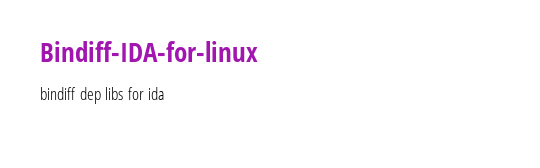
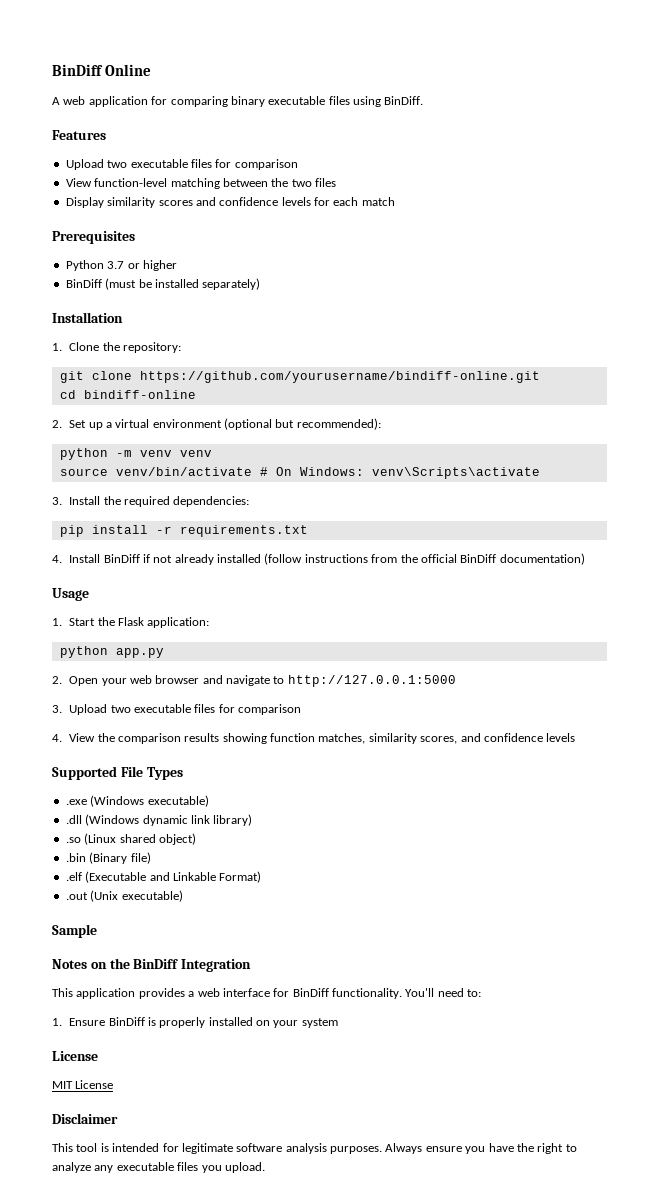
[40,41,258,62] [40,87,166,104] Bindiff-IDA-for-linux // bindiff dep libs for ida -> [52,64,152,76] [52,96,424,107] [52,130,106,140] [65,159,298,170] [65,178,336,189] [65,197,395,208] [52,231,135,244] [65,260,177,271] [65,278,261,290] [52,312,123,323] [52,342,181,353] [59,371,540,383] [59,390,196,399] [52,418,381,430] [59,448,212,460] [59,467,540,479] [52,496,250,507] [59,525,308,537] [52,553,585,565] [52,588,89,601] [52,617,210,628] [59,646,164,658] [52,675,456,687] [52,704,302,715] [52,733,576,744] [52,766,183,780] [65,795,209,807] [65,814,253,826] [65,833,196,845] [65,852,151,864] [65,871,262,883] [65,890,183,902] [52,924,97,938] [52,958,252,972] [52,988,482,999] [52,1017,338,1028] [52,1051,98,1061] [52,1080,114,1089] [52,1113,118,1124] [52,1143,577,1154] [52,1162,265,1173] BinDiff Online // A web application for comparing binary executable files using BinDiff. // Features // Upload two executable files for comparison // View function-level matching between the two files // Display similarity scores and confidence levels for each match // Prerequisites // Python 3.7 or higher // BinDiff (must be installed separately) // Installation // 1. Clone the repository: // git clone https://github.com/yourusername/bindiff-online.git // cd bindiff-online // 2. Set up a virtual environment (optional but recommended): // python -m venv venv // source venv/bin/activate # On Windows: venv\Scripts\activate // 3. Install the required dependencies: // pip install -r requirements.txt // 4. Install BinDiff if not already installed (follow instructions from the official BinDiff documentation) // Usage // 1. Start the Flask application: // python app.py // 2. Open your web browser and navigate to http://127.0.0.1:5000 // 3. Upload two executable files for comparison // 4. View the comparison results showing function matches, similarity scores, and confidence levels // Supported File Types // .exe (Windows executable) // .dll (Windows dynamic link library) // .so (Linux shared object) // .bin (Binary file) // .elf (Executable and Linkable Format) // .out (Unix executable) // Sample // Notes on the BinDiff Integration // This application provides a web interface for BinDiff functionality. You'll need to: // 1. Ensure BinDiff is properly installed on your system // License // MIT License // Disclaimer // This tool is intended for legitimate software analysis purposes. Always ensure you have the right to analyze any executable files you upload.

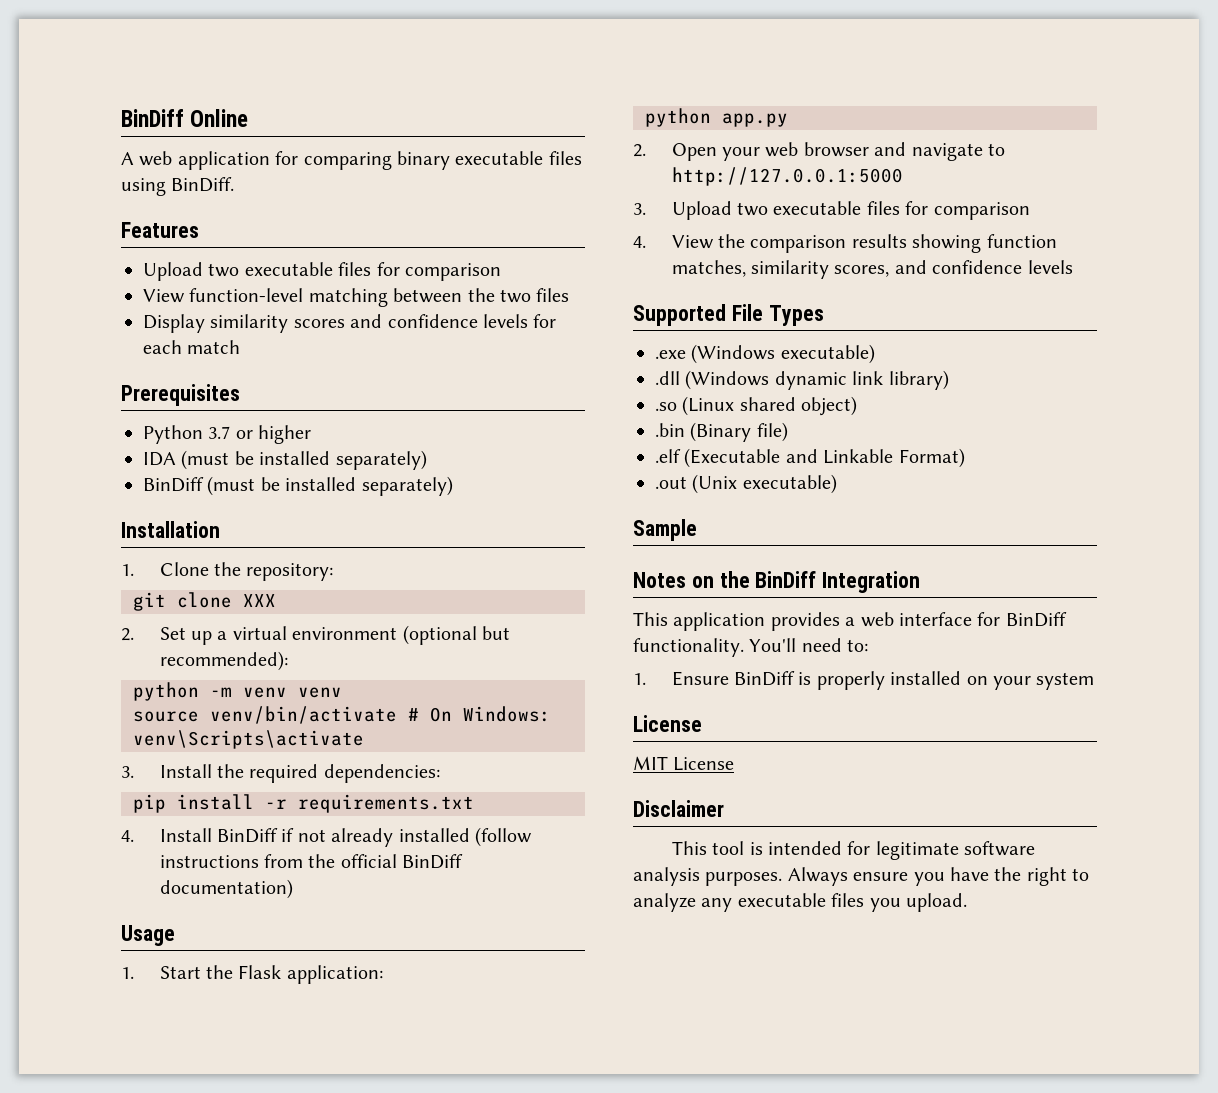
(177, 265) none -> [143,450,427,470] // IDA (must be installed separately)
[139,371,540,383] [59,390,196,399] https://github.com/yourusername/bindiff-online.git // cd bindiff-online -> [243,594,276,607] XXX

